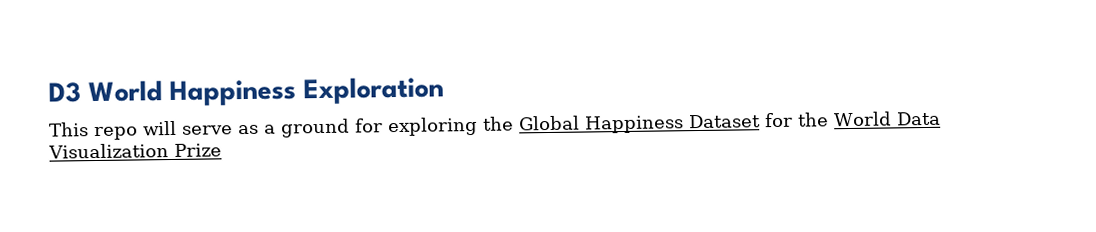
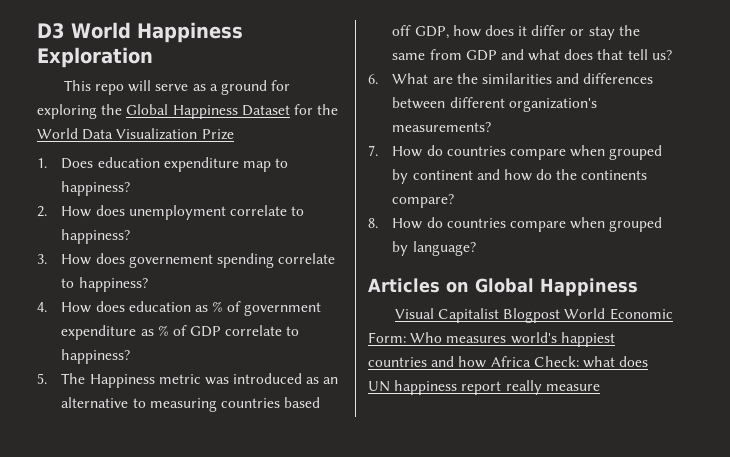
(222, 150) none -> [37,157,289,172] [61,181,131,196] [37,205,305,220] [61,229,131,244] [37,253,336,268] [61,277,148,292] [37,301,322,316] [61,325,300,340] [61,349,131,364] [37,373,339,388] [61,397,321,412] [392,25,640,40] [392,49,672,61] [368,73,654,84] [392,97,597,112] [392,122,492,132] [368,145,663,160] [392,169,648,184] [392,194,455,208] [368,217,663,232] [392,241,476,256] [368,278,638,296] [394,308,673,323] [368,332,615,347] [368,356,649,368] [368,380,600,395] // 1. Does education expenditure map to happiness? // 2. How does unemployment correlate to happiness? // 3. How does governement spending correlate to happiness? // 4. How does education as % of government expenditure as % of GDP correlate to happiness? // 5. The Happiness metric was introduced as an alternative to measuring countries based off GDP, how does it differ or stay the same from GDP and what does that tell us? // 6. What are the similarities and differences between different organization's measurements? // 7. How do countries compare when grouped by continent and how do the continents compare? // 8. How do countries compare when grouped by language? // Articles on Global Happiness // Visual Capitalist Blogpost World Economic Form: Who measures world's happiest countries and how Africa Check: what does UN happiness report really measure

